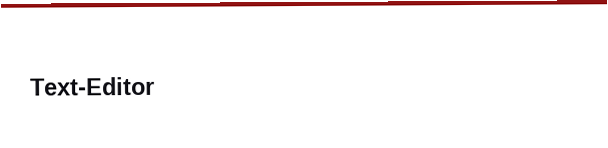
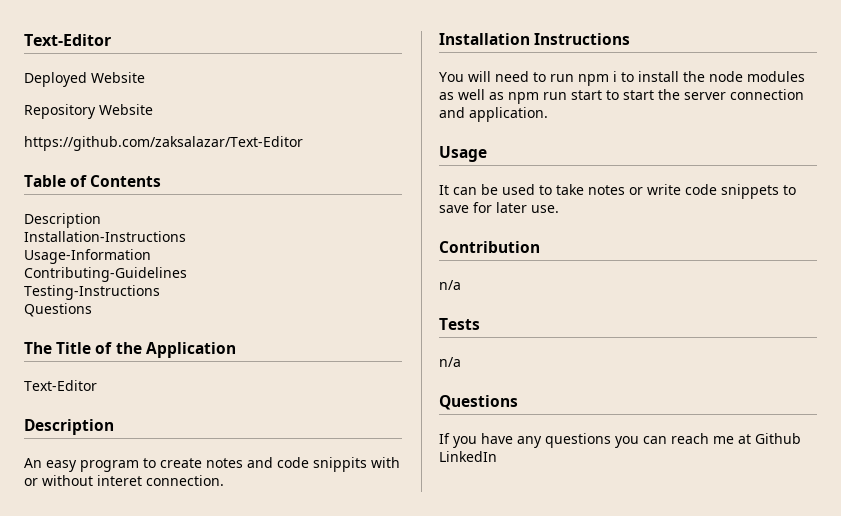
[30,76,155,96] Text-Editor -> [24,34,111,46] [24,72,145,87] [24,104,153,119] [24,136,303,151] [24,175,162,187] [24,213,101,228] [24,231,186,242] [24,249,151,264] [24,267,187,282] [24,285,160,300] [24,303,92,317] [24,342,236,358] [24,380,97,391] [24,419,114,435] [24,457,400,472] [24,475,224,486] [439,33,631,45] [439,71,805,86] [439,89,804,104] [439,107,548,122] [439,146,487,162] [439,184,796,199] [439,202,559,213] [439,241,540,253] [439,280,461,290] [439,318,480,330] [439,357,461,367] [439,395,518,410] [439,433,801,448] [439,451,497,462] Text-Editor // Deployed Website // Repository Website // https://github.com/zaksalazar/Text-Editor // Table of Contents // Description // Installation-Instructions // Usage-Information // Contributing-Guidelines // Testing-Instructions // Questions // The Title of the Application // Text-Editor // Description // An easy program to create notes and code snippits with or without interet connection. // Installation Instructions // You will need to run npm i to install the node modules as well as npm run start to start the server connection and application. // Usage // It can be used to take notes or write code snippets to save for later use. // Contribution // n/a // Tests // n/a // Questions // If you have any questions you can reach me at Github LinkedIn

